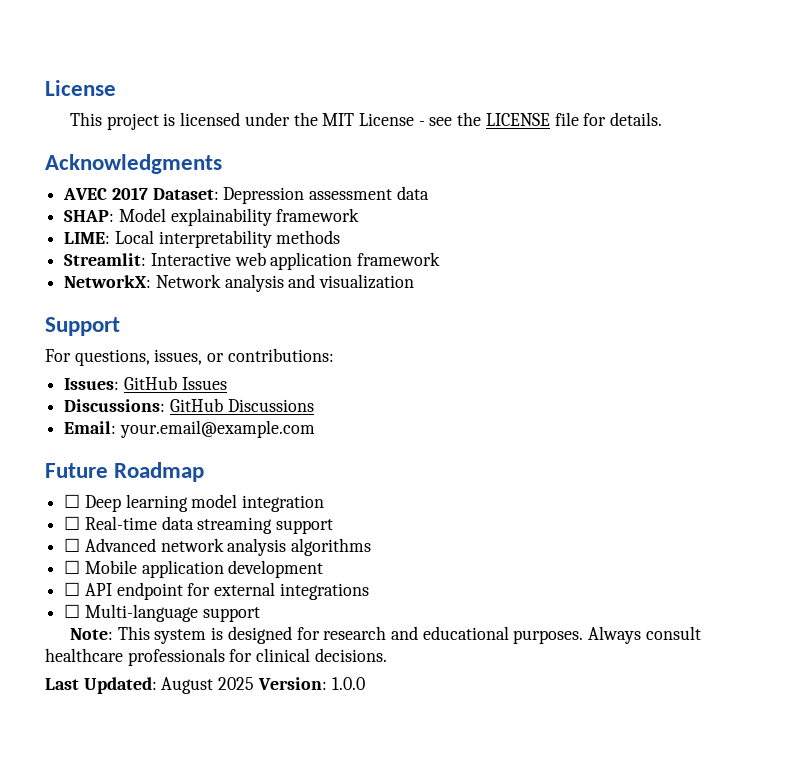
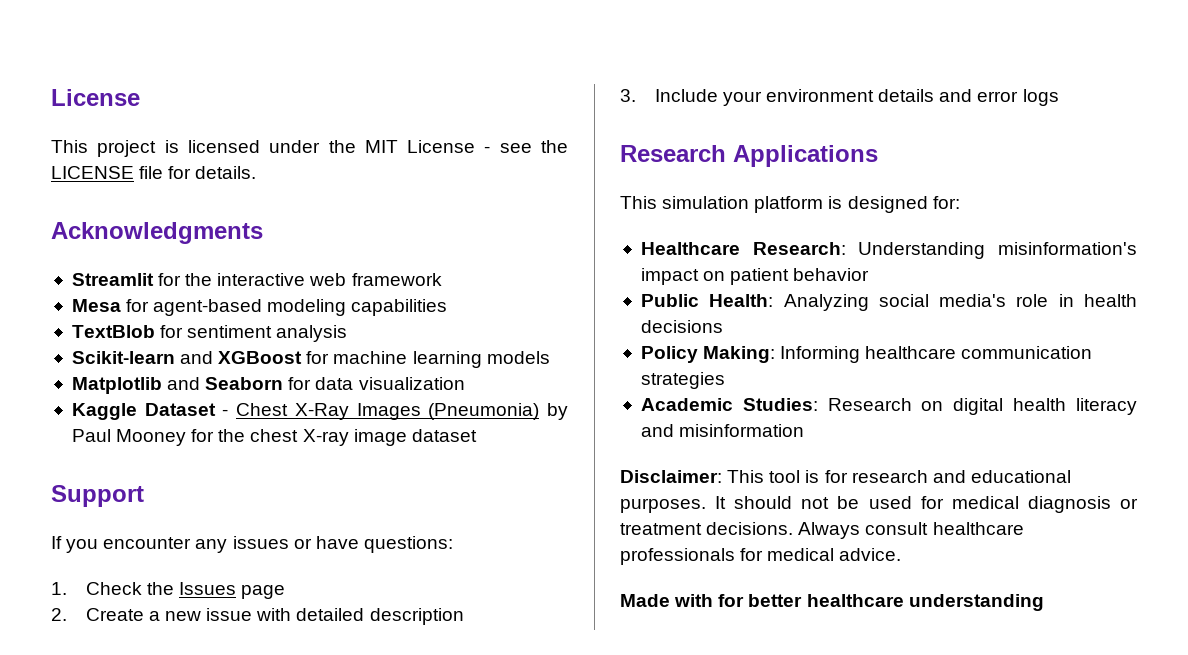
[63,186,429,204] [64,208,360,226] [64,230,341,248] [64,252,441,270] [64,274,415,292] [45,317,120,336] [45,348,334,366] [64,376,227,390] [64,398,314,412] [64,420,315,438] [45,462,205,482] [64,494,325,512] [64,516,334,534] [64,538,372,556] [64,560,324,578] [64,582,369,600] [64,604,260,622] [69,626,292,644] AVEC 2017 Dataset: Depression assessment data // SHAP: Model explainability framework // LIME: Local interpretability methods // Streamlit: Interactive web application framework // NetworkX: Network analysis and visualization // Support // For questions, issues, or contributions: // Issues: GitHub Issues // Discussions: GitHub Discussions // Email: your.email@example.com // Future Roadmap // ☐ Deep learning model integration // ☐ Real-time data streaming support // ☐ Advanced network analysis algorithms // ☐ Mobile application development // ☐ API endpoint for external integrations // ☐ Multi-language support // Note: This system is designed -> [71,273,442,286] [71,299,448,316] [71,325,348,342] [71,351,550,368] [71,377,465,394] [71,403,568,420] [71,429,477,446] [51,485,144,507] [51,536,453,553] [51,582,286,599] [51,608,464,625] [620,89,1059,106] [620,145,878,167] [620,196,960,213] [640,242,1137,259] [640,268,870,285] [640,294,1137,311] [640,320,723,333] [640,346,1093,363] [640,372,725,389] [640,398,1137,415] [640,424,805,437] [620,470,820,483] Streamlit for the interactive web framework // Mesa for agent-based modeling capabilities // TextBlob for sentiment analysis // Scikit-learn and XGBoost for machine learning models // Matplotlib and Seaborn for data visualization // Kaggle Dataset - Chest X-Ray Images (Pneumonia) by Paul Mooney for the chest X-ray image dataset // Support // If you encounter any issues or have questions: // 1. Check the Issues page // 2. Create a new issue with detailed description // 3. Include your environment details and error logs // Research Applications // This simulation platform is designed for: // Healthcare Research: Understanding misinformation's impact on patient behavior // Public Health: Analyzing social media's role in health decisions // Policy Making: Informing healthcare communication strategies // Academic Studies: Research on digital health literacy and misinformation // Disclaimer: This tool is
(584, 637) none -> [715,496,1138,513] [620,522,794,535] It should not be used for medical diagnosis or treatment decisions.
[256,648,387,662] [45,677,365,694] clinical decisions. // Last Updated: August 2025 Version: 1.0.0 -> [767,548,902,561] [620,594,1044,611] medical advice. // Made with for better healthcare understanding

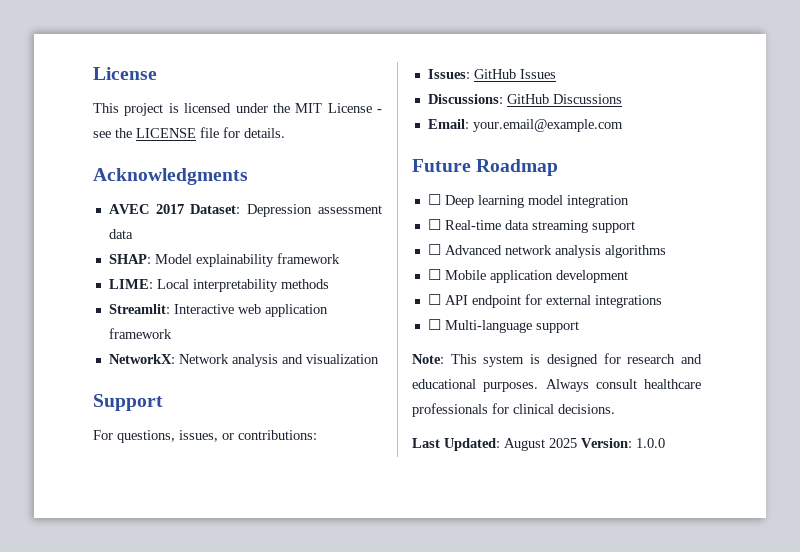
[71,273,442,286] [71,299,448,316] [71,325,348,342] [71,351,550,368] [71,377,465,394] [71,403,568,420] [71,429,477,446] [51,485,144,507] [51,536,453,553] [51,582,286,599] [51,608,464,625] [620,89,1059,106] [620,145,878,167] [620,196,960,213] [640,242,1137,259] [640,268,870,285] [640,294,1137,311] [640,320,723,333] [640,346,1093,363] [640,372,725,389] [640,398,1137,415] [640,424,805,437] [620,470,820,483] Streamlit for the interactive web framework // Mesa for agent-based modeling capabilities // TextBlob for sentiment analysis // Scikit-learn and XGBoost for machine learning models // Matplotlib and Seaborn for data visualization // Kaggle Dataset - Chest X-Ray Images (Pneumonia) by Paul Mooney for the chest X-ray image dataset // Support // If you encounter any issues or have questions: // 1. Check the Issues page // 2. Create a new issue with detailed description // 3. Include your environment details and error logs // Research Applications // This simulation platform is designed for: // Healthcare Research: Understanding misinformation's impact on patient behavior // Public Health: Analyzing social media's role in health decisions // Policy Making: Informing healthcare communication strategies // Academic Studies: Research on digital health literacy and misinformation // Disclaimer: This tool is -> [108,204,382,217] [108,229,133,239] [108,253,340,267] [108,279,329,292] [108,304,328,317] [108,328,172,339] [108,354,379,367] [93,394,163,411] [93,430,317,443] [427,69,556,79] [427,94,622,104] [427,119,623,132] [412,159,559,176] [427,194,629,208] [427,219,635,233] [427,244,666,258] [427,269,628,283] [427,294,662,308] [427,319,579,333] [412,354,598,367] AVEC 2017 Dataset: Depression assessment data // SHAP: Model explainability framework // LIME: Local interpretability methods // Streamlit: Interactive web application framework // NetworkX: Network analysis and visualization // Support // For questions, issues, or contributions: // Issues: GitHub Issues // Discussions: GitHub Discussions // Email: your.email@example.com // Future Roadmap // ☐ Deep learning model integration // ☐ Real-time data streaming support // ☐ Advanced network analysis algorithms // ☐ Mobile application development // ☐ API endpoint for external integrations // ☐ Multi-language support // Note: This system is designed
[715,496,1138,513] [620,522,794,535] It should not be used for medical diagnosis or treatment decisions. -> (539, 387) none
[767,548,902,561] [620,594,1044,611] medical advice. // Made with for better healthcare understanding -> [513,404,615,414] [412,438,665,451] clinical decisions. // Last Updated: August 2025 Version: 1.0.0

